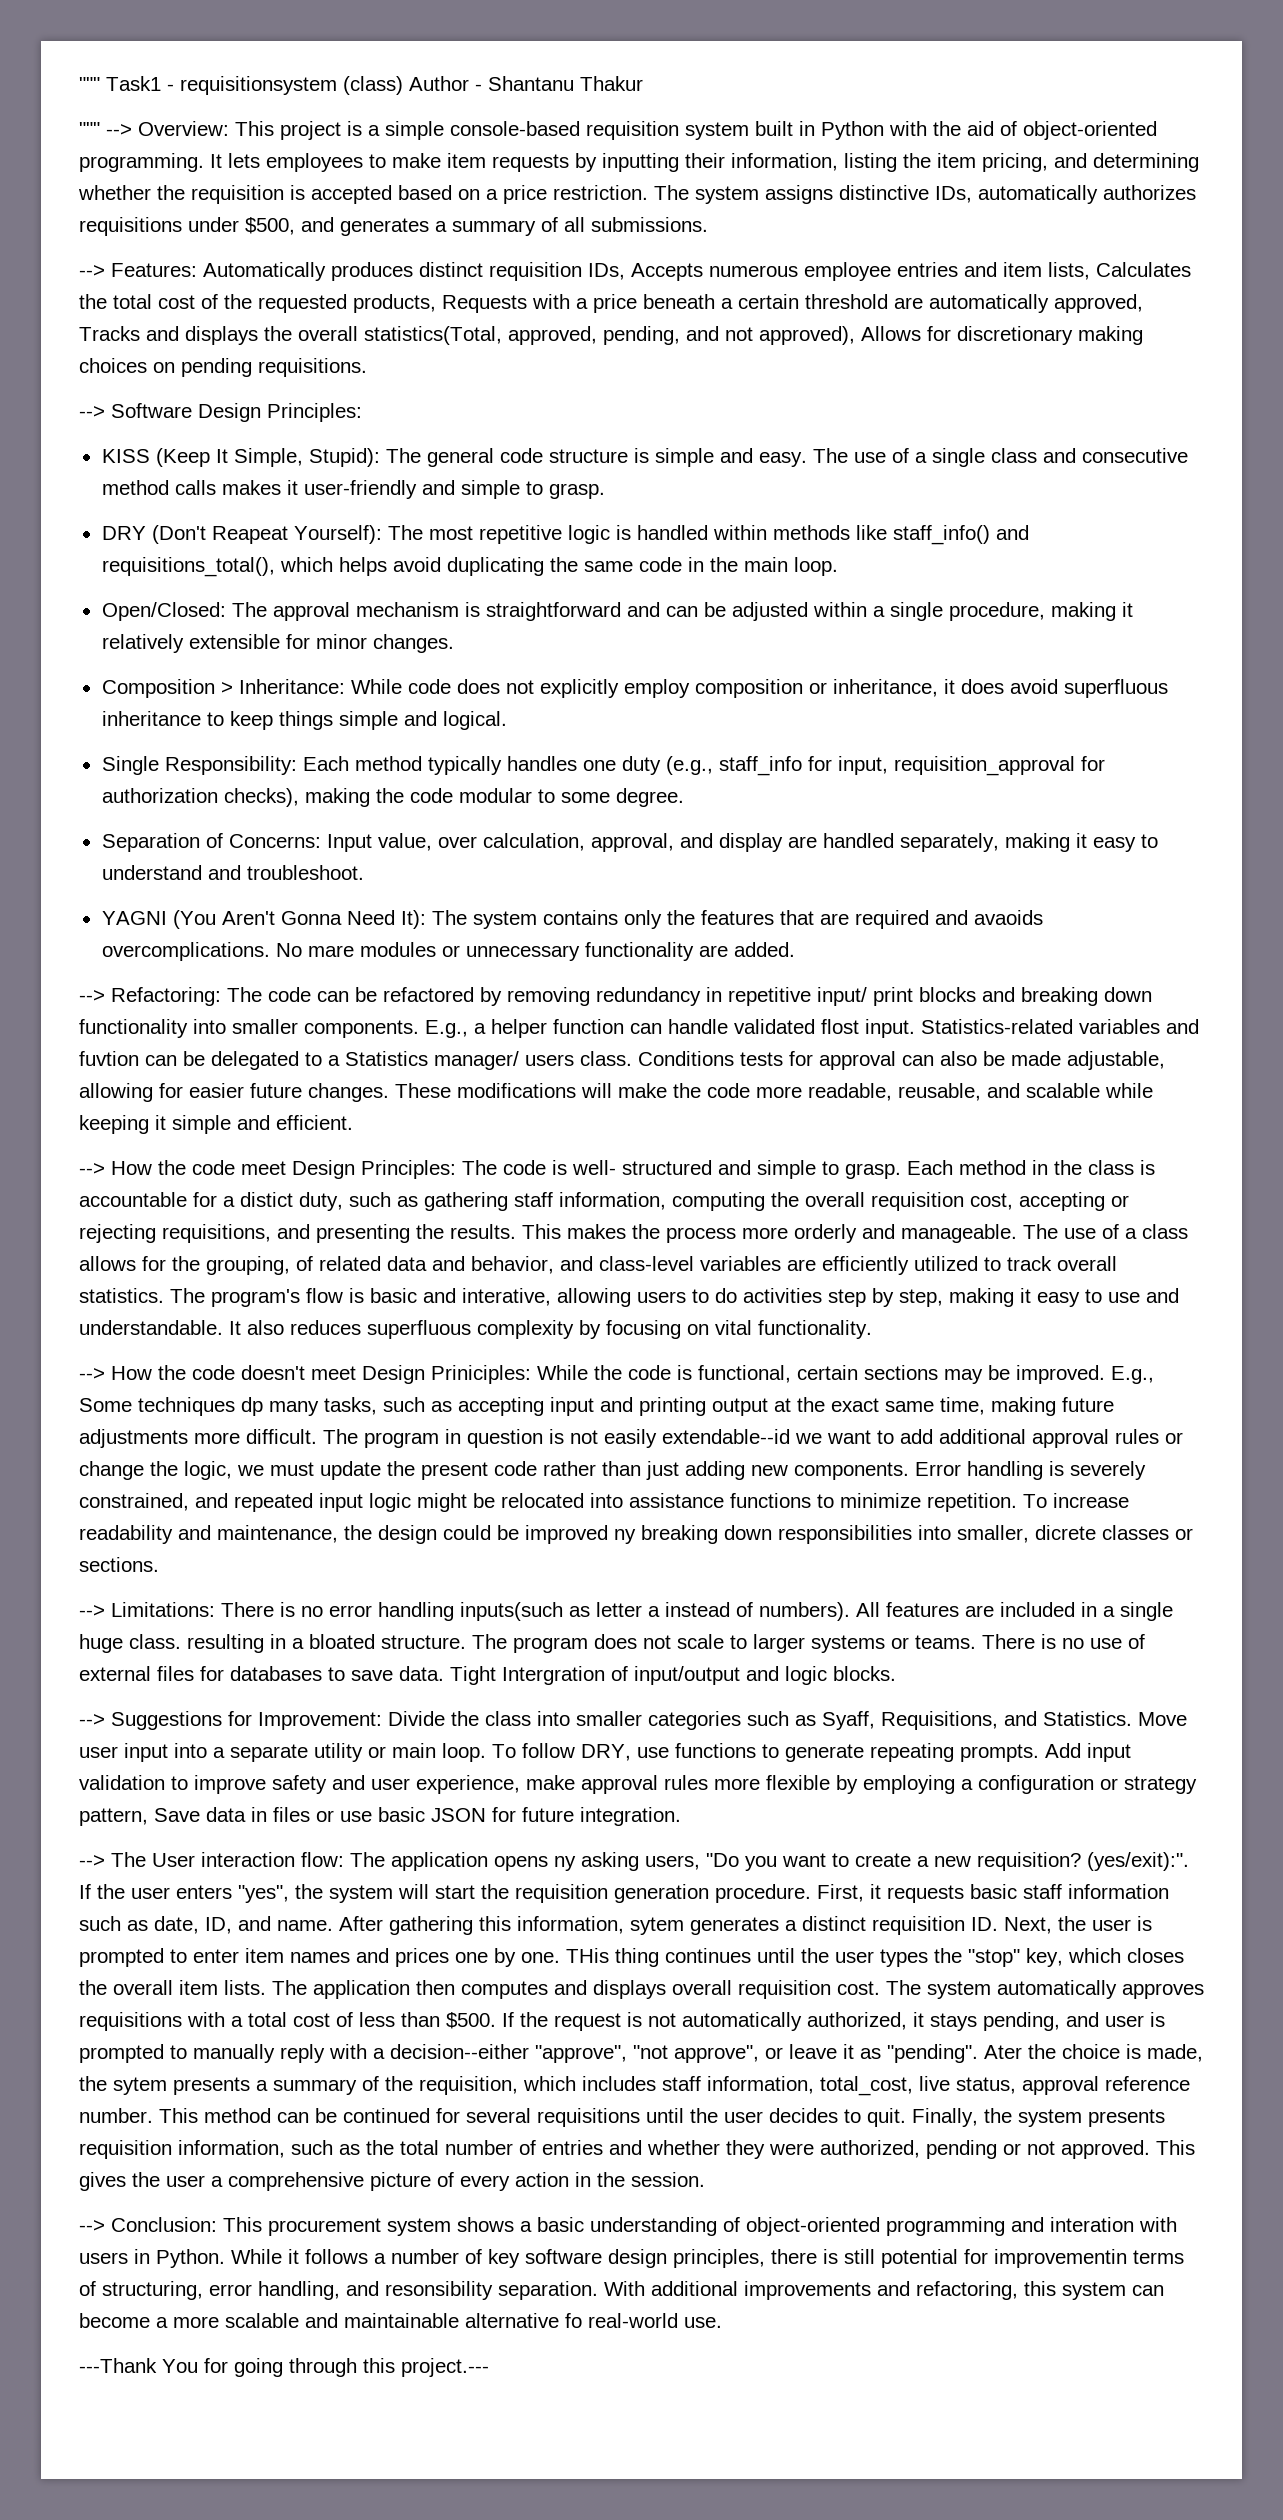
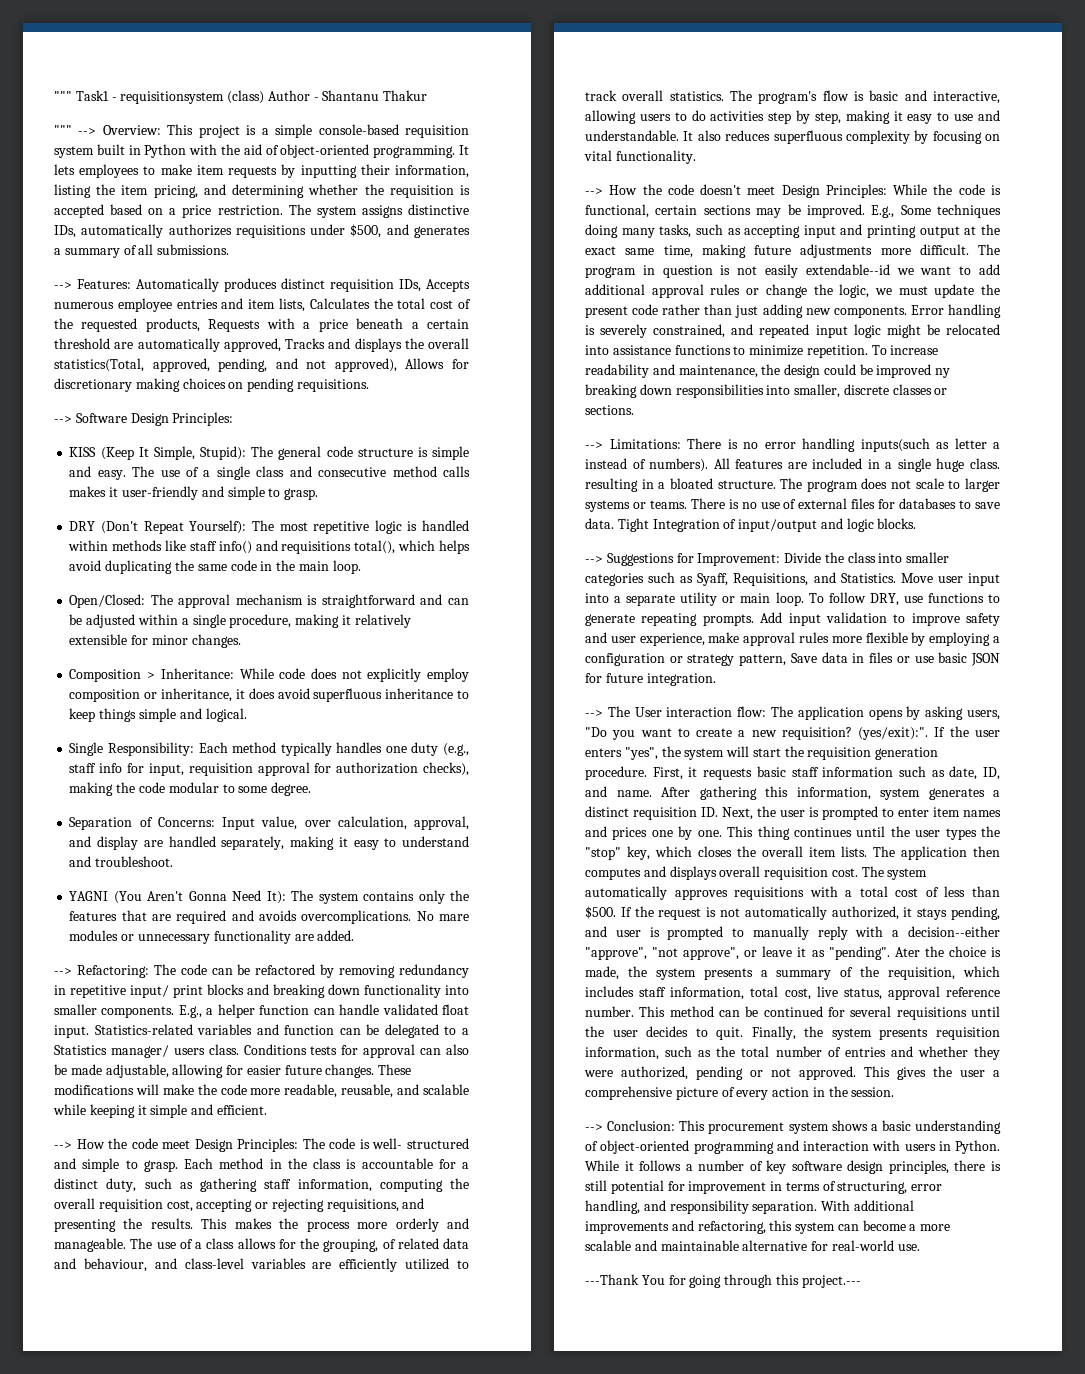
[211,526,288,544] Reapeat -> [143,521,184,534] Repeat
[892,525,1029,545] [101,557,275,577] staff_info() and requisitions_total(), -> [189,540,396,554] staff info() and requisitions total(),
[718,756,1075,776] staff_info for input, requisition_approval -> [69,762,310,776] staff info for input, requisition approval
[973,910,1043,925] avaoids -> [259,910,298,921] avoids
[821,1019,859,1034] flost -> [442,1004,470,1015] float
[79,1051,139,1066] fuvtion -> [284,1025,335,1035] function
[240,1192,293,1207] distict -> [54,1178,98,1189] distinct
[471,1256,554,1274] behavior, -> [83,1258,147,1272] behaviour,
[462,1288,551,1306] interative, -> [933,91,1000,104] interactive,
[431,1365,531,1384] Priniciples: -> [825,184,887,198] Principles:
[241,1397,263,1416] dp -> [585,224,618,238] doing
[1035,1525,1096,1540] dicrete -> [843,384,889,395] discrete
[502,1666,605,1685] Intergration -> [652,519,720,532] Integration
[554,1856,576,1871] ny -> [906,706,921,720] by
[630,1917,684,1935] sytem -> [880,788,920,800] system
[566,1948,609,1963] THis -> [727,826,754,837] This
[113,2077,167,2095] sytem -> [655,968,696,980] system
[820,2076,913,2096] total_cost, -> [750,986,811,1000] total cost,
[1050,2217,1134,2232] interation -> [803,1141,869,1151] interaction
[994,2249,1127,2268] improvementin -> [688,1181,783,1194] improvement in
[385,2281,493,2300] resonsibility -> [669,1200,749,1214] responsibility
[565,2313,582,2328] fo -> [811,1241,829,1251] for

